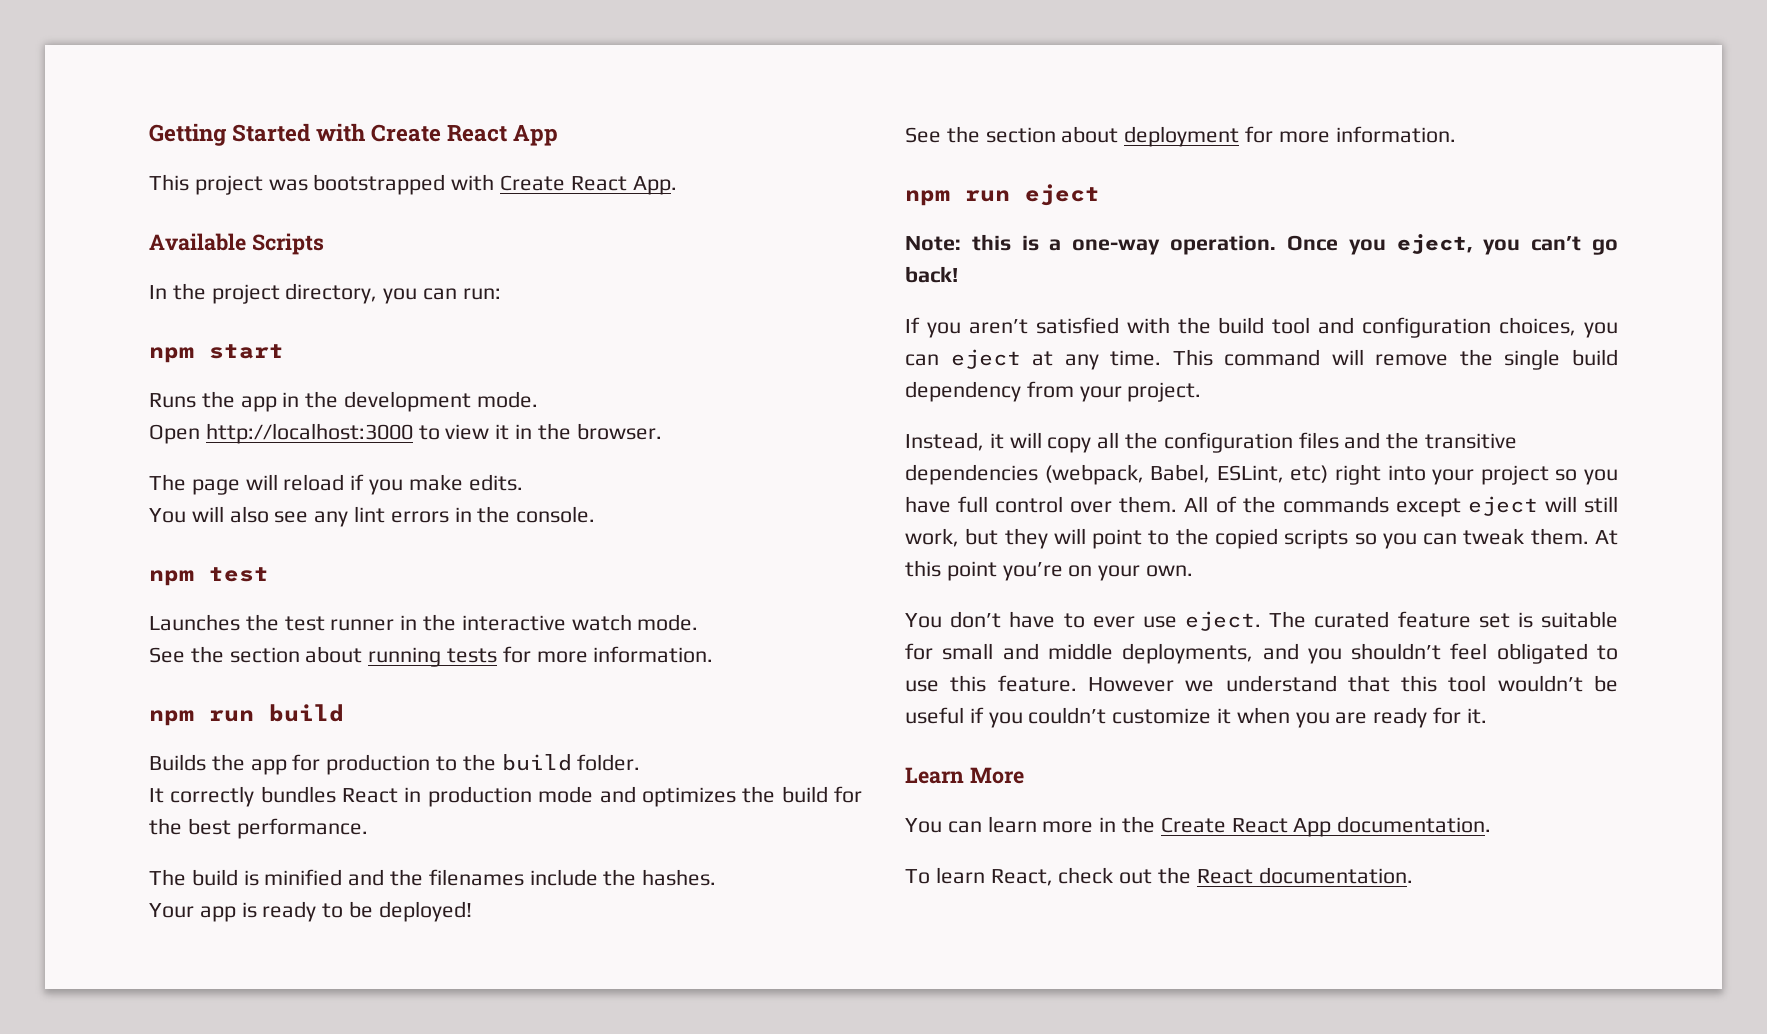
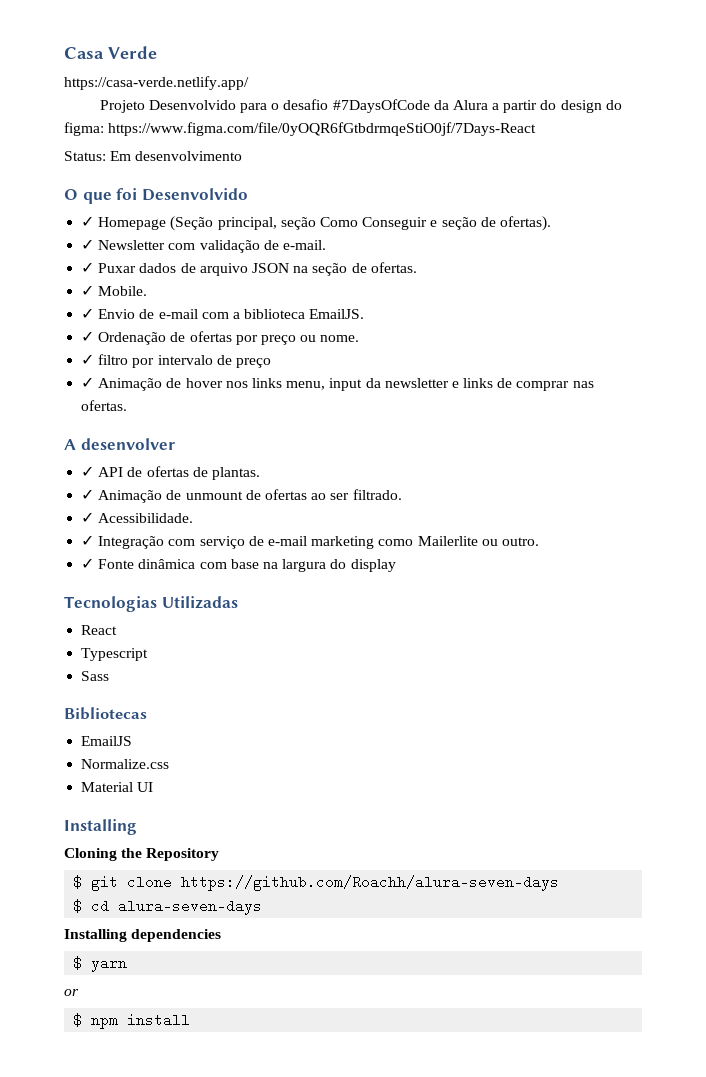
[149,123,559,146] [149,174,677,195] [149,233,324,255] [149,283,501,304] [149,344,284,363] [149,391,538,412] [149,423,662,444] [149,474,523,495] [149,506,596,527] [149,567,269,586] [149,614,699,631] [149,646,714,667] [149,704,344,726] [149,754,641,775] [149,786,863,807] [149,818,368,839] [149,869,717,886] [149,901,472,922] [905,126,1456,147] [905,184,1100,206] [905,234,1618,255] [905,266,958,283] [905,317,1618,338] [905,349,1618,370] [905,381,1202,402] [905,432,1518,453] [905,464,1618,485] [905,496,1618,517] [905,528,1618,549] [905,560,1194,581] [905,611,1618,631] [905,643,1618,664] [905,675,1618,692] [905,707,1487,728] [905,767,1024,784] [905,816,1492,837] [905,867,1413,886] Getting Started with Create React App // This project was bootstrapped with Create React App. // Available Scripts // In the project directory, you can run: // npm start // Runs the app in the development mode. // Open http://localhost:3000 to view it in the browser. // The page will reload if you make edits. // You will also see any lint errors in the console. // npm test // Launches the test runner in the interactive watch mode. // See the section about running tests for more information. // npm run build // Builds the app for production to the build folder. // It correctly bundles React in production mode and optimizes the build for the best performance. // The build is minified and the filenames include the hashes. // Your app is ready to be deployed! // See the section about deployment for more information. // npm run eject // Note: this is a one-way operation. Once you eject, you can’t go back! // If you aren’t satisfied with the build tool and configuration choices, you can eject at any time. This command will remove the single build dependency from your project. // Instead, it will copy all the configuration files and the transitive dependencies (webpack, Babel, ESLint, etc) right into your project so you have full control over them. All of the commands except eject will still work, but they will point to the copied scripts so you can tweak them. At this point you’re on your own. // You don’t have to ever use eject. The curated feature set is suitable for small and middle deployments, and you shouldn’t feel obligated to use this feature. However we understand that this tool wouldn’t be useful if you couldn’t customize it when you are ready for it. // Learn More // You can learn more in the Create React App documentation. // To learn React, check out the React documentation. -> [64,46,157,59] [64,76,249,90] [99,99,622,113] [64,122,537,136] [64,151,243,161] [64,188,248,204] [81,216,551,231] [81,239,326,253] [81,262,417,276] [81,285,148,296] [81,308,365,319] [81,331,360,345] [81,354,271,368] [81,377,594,391] [81,400,128,411] [64,438,175,450] [81,466,260,480] [81,489,402,503] [81,512,194,523] [81,535,539,549] [81,558,396,572] [64,596,238,612] [81,625,118,635] [81,648,149,661] [81,671,110,681] [64,707,147,720] [81,736,133,746] [81,759,170,769] [81,782,154,792] [64,819,137,835] [64,848,220,861] [73,875,560,891] [73,899,263,915] [64,929,222,942] [73,956,128,972] [64,989,79,996] [73,1013,191,1029] Casa Verde // https://casa-verde.netlify.app/ // Projeto Desenvolvido para o desafio #7DaysOfCode da Alura a partir do design do figma: https://www.figma.com/file/0yOQR6fGtbdrmqeStiO0jf/7Days-React // Status: Em desenvolvimento // O que foi Desenvolvido // ✓ Homepage (Seção principal, seção Como Conseguir e seção de ofertas). // ✓ Newsletter com validação de e-mail. // ✓ Puxar dados de arquivo JSON na seção de ofertas. // ✓ Mobile. // ✓ Envio de e-mail com a biblioteca EmailJS. // ✓ Ordenação de ofertas por preço ou nome. // ✓ filtro por intervalo de preço // ✓ Animação de hover nos links menu, input da newsletter e links de comprar nas ofertas. // A desenvolver // ✓ API de ofertas de plantas. // ✓ Animação de unmount de ofertas ao ser filtrado. // ✓ Acessibilidade. // ✓ Integração com serviço de e-mail marketing como Mailerlite ou outro. // ✓ Fonte dinâmica com base na largura do display // Tecnologias Utilizadas // React // Typescript // Sass // Bibliotecas // EmailJS // Normalize.css // Material UI // Installing // Cloning the Repository // $ git clone https://github.com/Roachh/alura-seven-days // $ cd alura-seven-days // Installing dependencies // $ yarn // or // $ npm install

